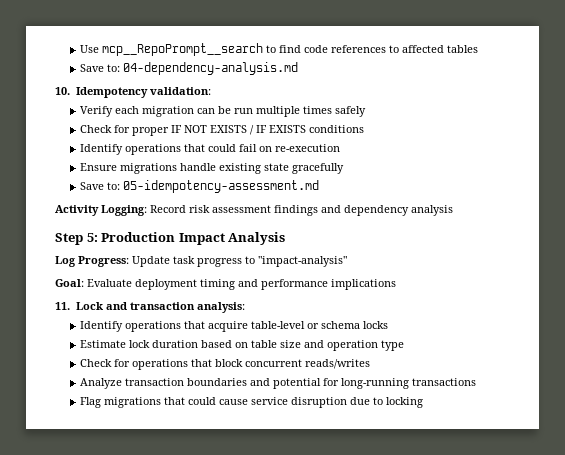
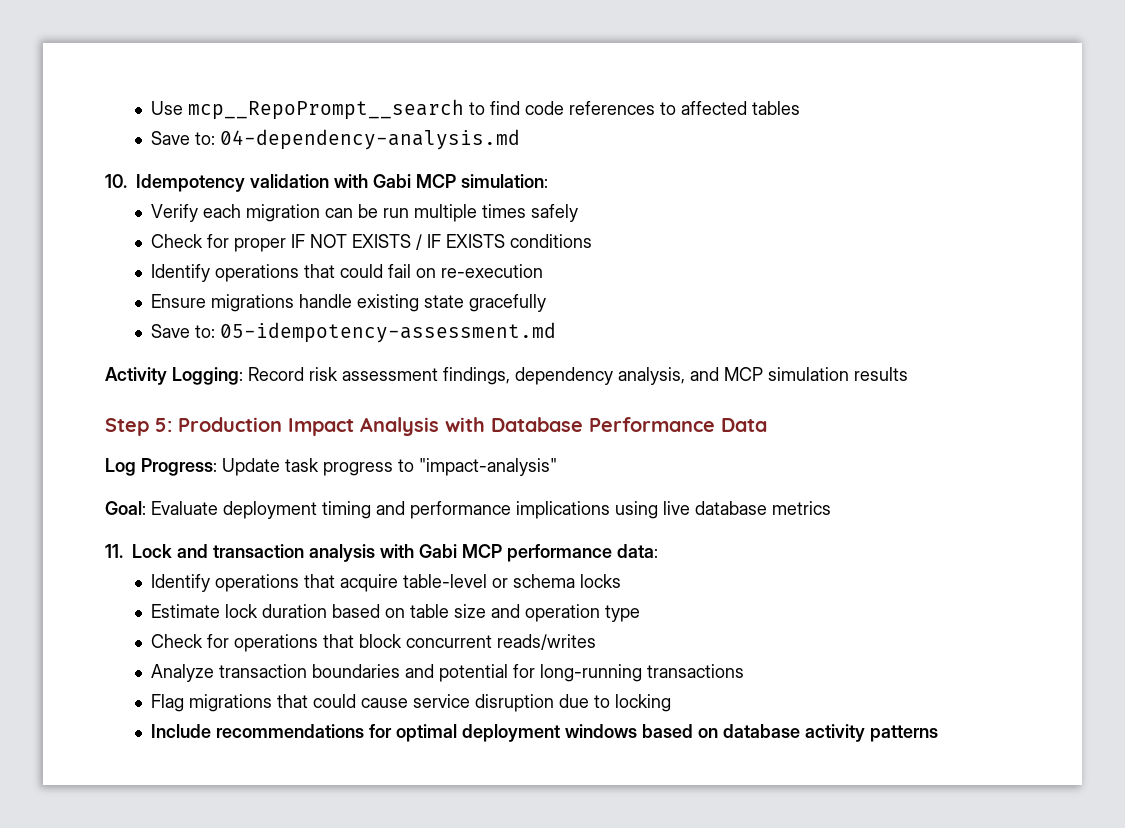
[149,87,211,95] validation: -> [250,174,548,188] validation with Gabi MCP simulation:
[274,205,453,216] findings and dependency analysis -> [443,367,908,385] findings, dependency analysis, and MCP simulation results
(286, 238) none -> [445,417,767,432] with Database Performance Data
(396, 284) none -> [615,501,831,519] using live database metrics
[196,302,245,313] analysis: -> [309,544,658,562] analysis with Gabi MCP performance data:
(424, 402) none -> [150,724,938,742] // Include recommendations for optimal deployment windows based on database activity patterns

